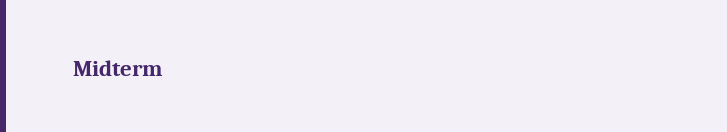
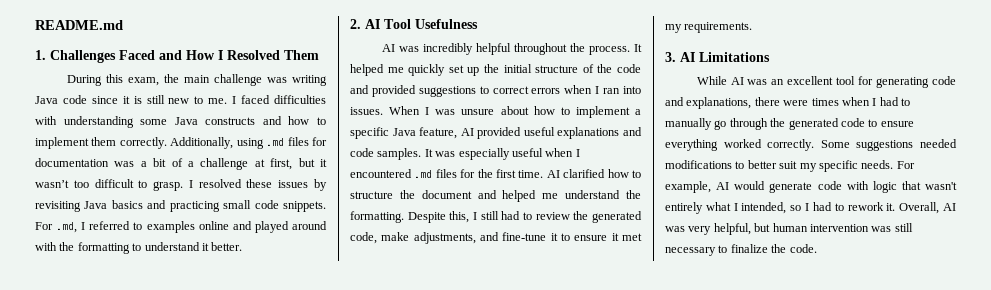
[73,60,163,76] Midterm -> [35,20,123,30] [35,50,319,63] [66,74,327,86] [35,95,326,104] [35,116,326,128] [35,137,327,149] [35,158,327,170] [35,179,327,191] [35,200,326,212] [35,221,327,233] [35,242,243,254] [350,19,478,29] [381,43,642,55] [350,64,641,76] [350,85,641,97] [350,106,641,118] [350,127,642,139] [350,148,580,160] [350,169,641,178] [350,190,641,202] [350,211,642,223] [350,232,642,244] [665,22,753,33] [665,52,770,62] [696,76,956,88] [665,97,910,109] [665,118,914,130] [665,139,957,151] [665,160,915,172] [665,181,957,193] [665,202,956,214] [665,223,913,235] [665,244,817,256] README.md // 1. Challenges Faced and How I Resolved Them // During this exam, the main challenge was writing Java code since it is still new to me. I faced difficulties with understanding some Java constructs and how to implement them correctly. Additionally, using .md files for documentation was a bit of a challenge at first, but it wasn’t too difficult to grasp. I resolved these issues by revisiting Java basics and practicing small code snippets. For .md, I referred to examples online and played around with the formatting to understand it better. // 2. AI Tool Usefulness // AI was incredibly helpful throughout the process. It helped me quickly set up the initial structure of the code and provided suggestions to correct errors when I ran into issues. When I was unsure about how to implement a specific Java feature, AI provided useful explanations and code samples. It was especially useful when I encountered .md files for the first time. AI clarified how to structure the document and helped me understand the formatting. Despite this, I still had to review the generated code, make adjustments, and fine-tune it to ensure it met my requirements. // 3. AI Limitations // While AI was an excellent tool for generating code and explanations, there were times when I had to manually go through the generated code to ensure everything worked correctly. Some suggestions needed modifications to better suit my specific needs. For example, AI would generate code with logic that wasn't entirely what I intended, so I had to rework it. Overall, AI was very helpful, but human intervention was still necessary to finalize the code.

